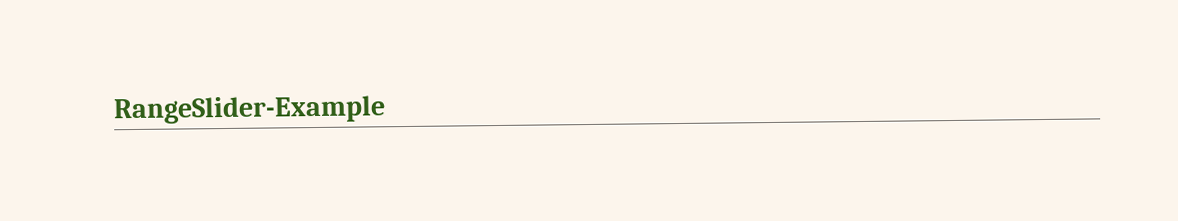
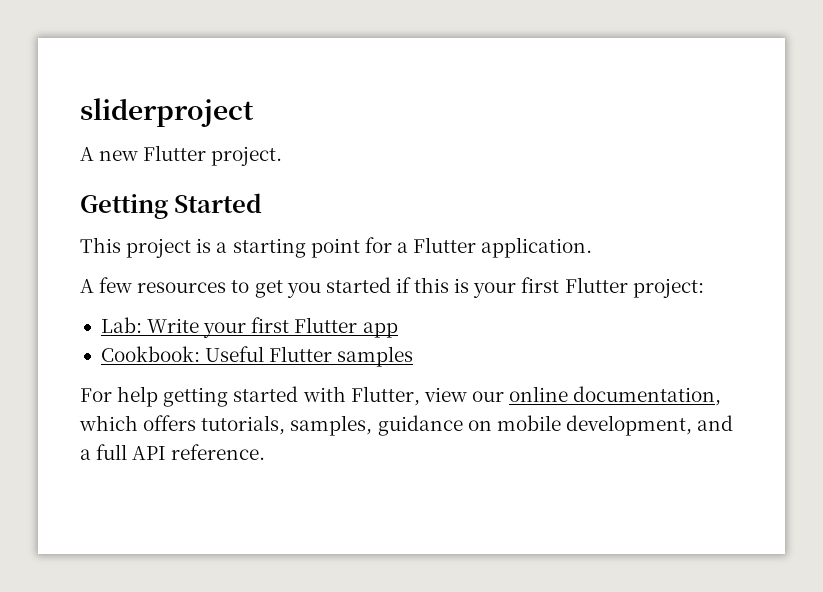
[113,95,386,125] RangeSlider-Example -> [80,98,254,127] [80,145,283,166] [80,193,263,219] [80,237,593,258] [80,277,704,298] [100,317,398,338] [100,346,414,367] [80,386,722,407] [79,415,734,436] [80,444,266,460] sliderproject // A new Flutter project. // Getting Started // This project is a starting point for a Flutter application. // A few resources to get you started if this is your first Flutter project: // Lab: Write your first Flutter app // Cookbook: Useful Flutter samples // For help getting started with Flutter, view our online documentation, which offers tutorials, samples, guidance on mobile development, and a full API reference.

